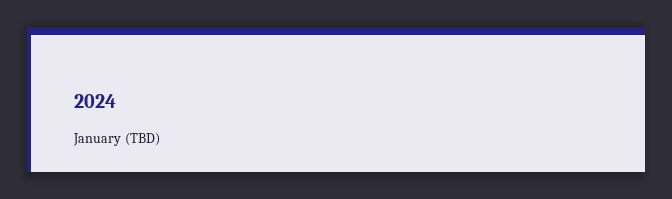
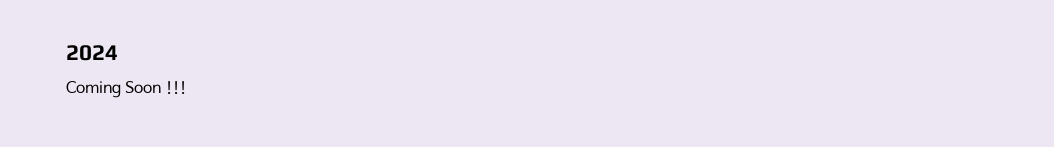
[73,133,160,146] January (TBD) -> [66,81,187,98] Coming Soon !!!

